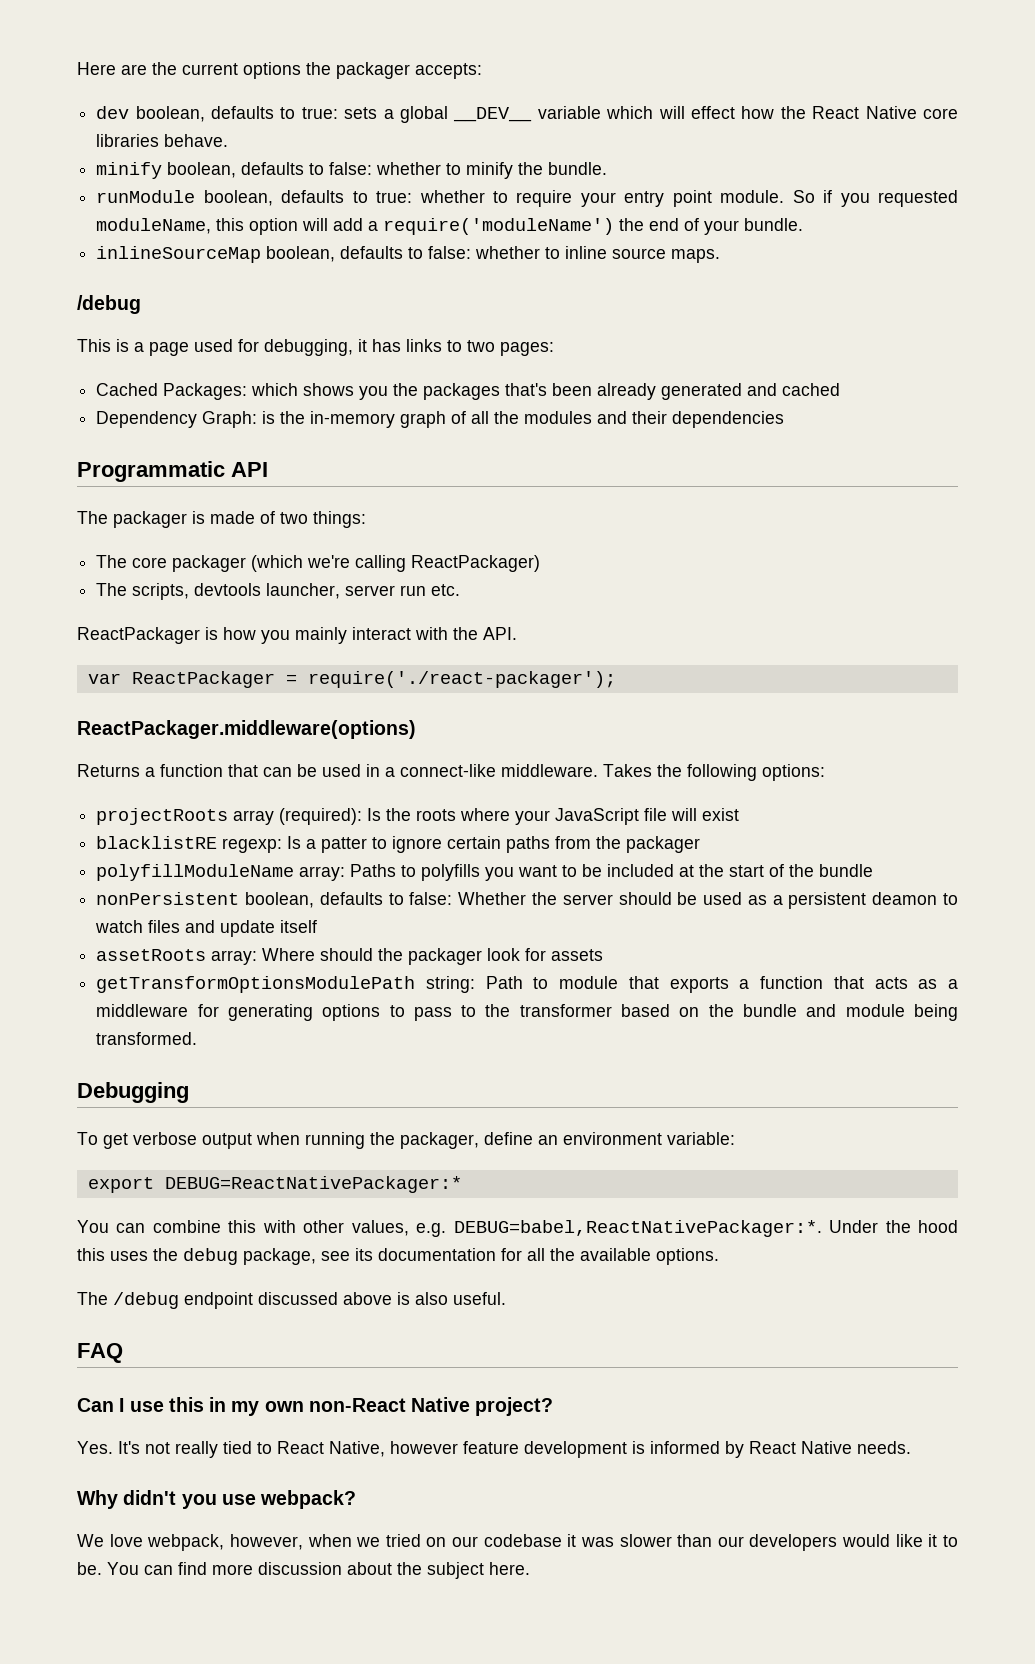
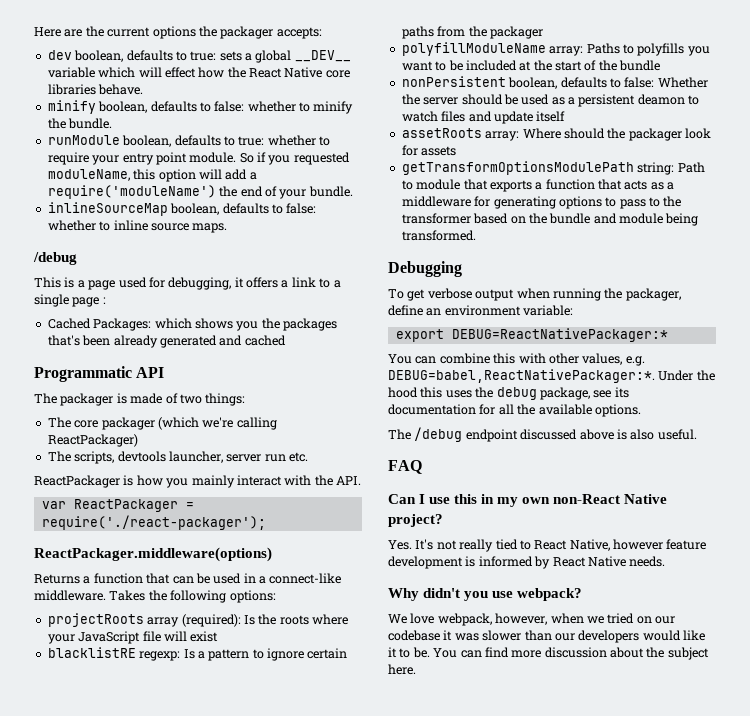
[372,339,554,356] has links to two pages: -> [246,277,341,288] [34,294,106,307] offers a link to a single page :
[96,411,785,428] // Dependency Graph: is the in-memory graph of all the modules and their dependencies -> (286, 340) none
[321,837,368,853] patter -> [208,649,250,661] pattern

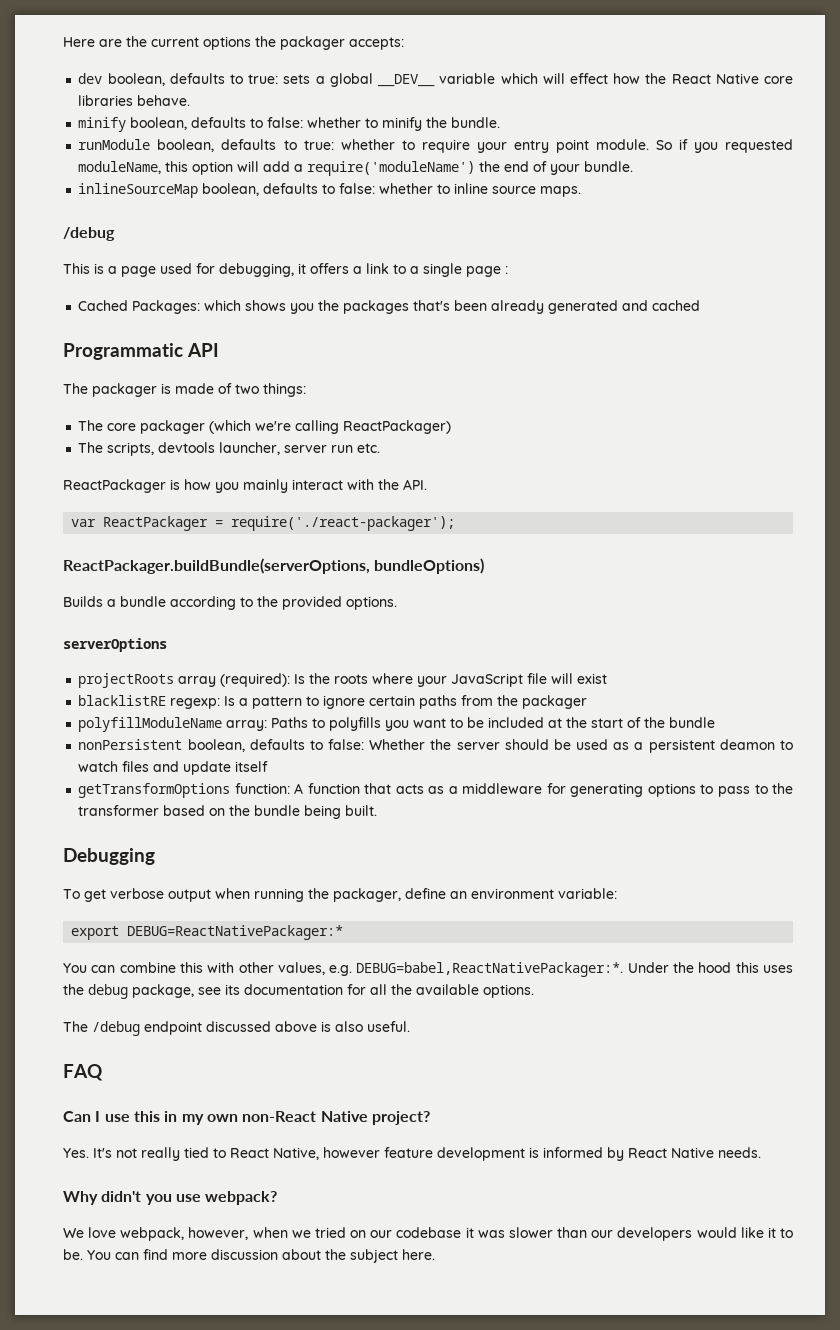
[34,547,272,562] [34,573,342,584] [34,590,276,603] ReactPackager.middleware(options) // Returns a function that can be used in a connect-like middleware. Takes the following options: -> [63,558,485,574] [63,596,397,610] [63,638,167,652] ReactPackager.buildBundle(serverOptions, bundleOptions) // Builds a bundle according to the provided options. // serverOptions
[401,128,711,141] [401,145,457,156] [401,161,705,175] [401,179,543,192] assetRoots array: Where should the packager look for assets // getTransformOptionsModulePath string: Path to module that exports a -> [78,783,304,798] getTransformOptions function: A
[593,213,699,226] [401,230,476,241] and module being transformed. -> [304,805,378,819] being built.

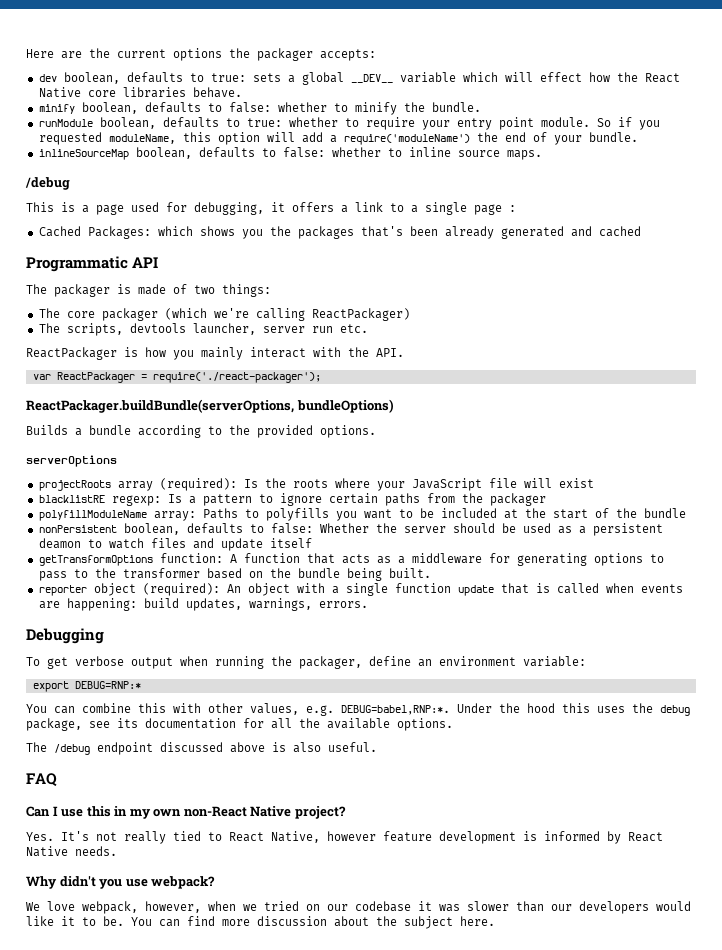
(378, 810) none -> [38,583,683,596] [38,598,368,611] // reporter object (required): An object with a single function update that is called when events are happening: build updates, warnings, errors.
[127,925,344,940] DEBUG=ReactNativePackager:* -> [74,681,141,689] DEBUG=RNP:*
[356,962,624,977] DEBUG=babel,ReactNativePackager:*. -> [341,705,450,715] DEBUG=babel,RNP:*.

